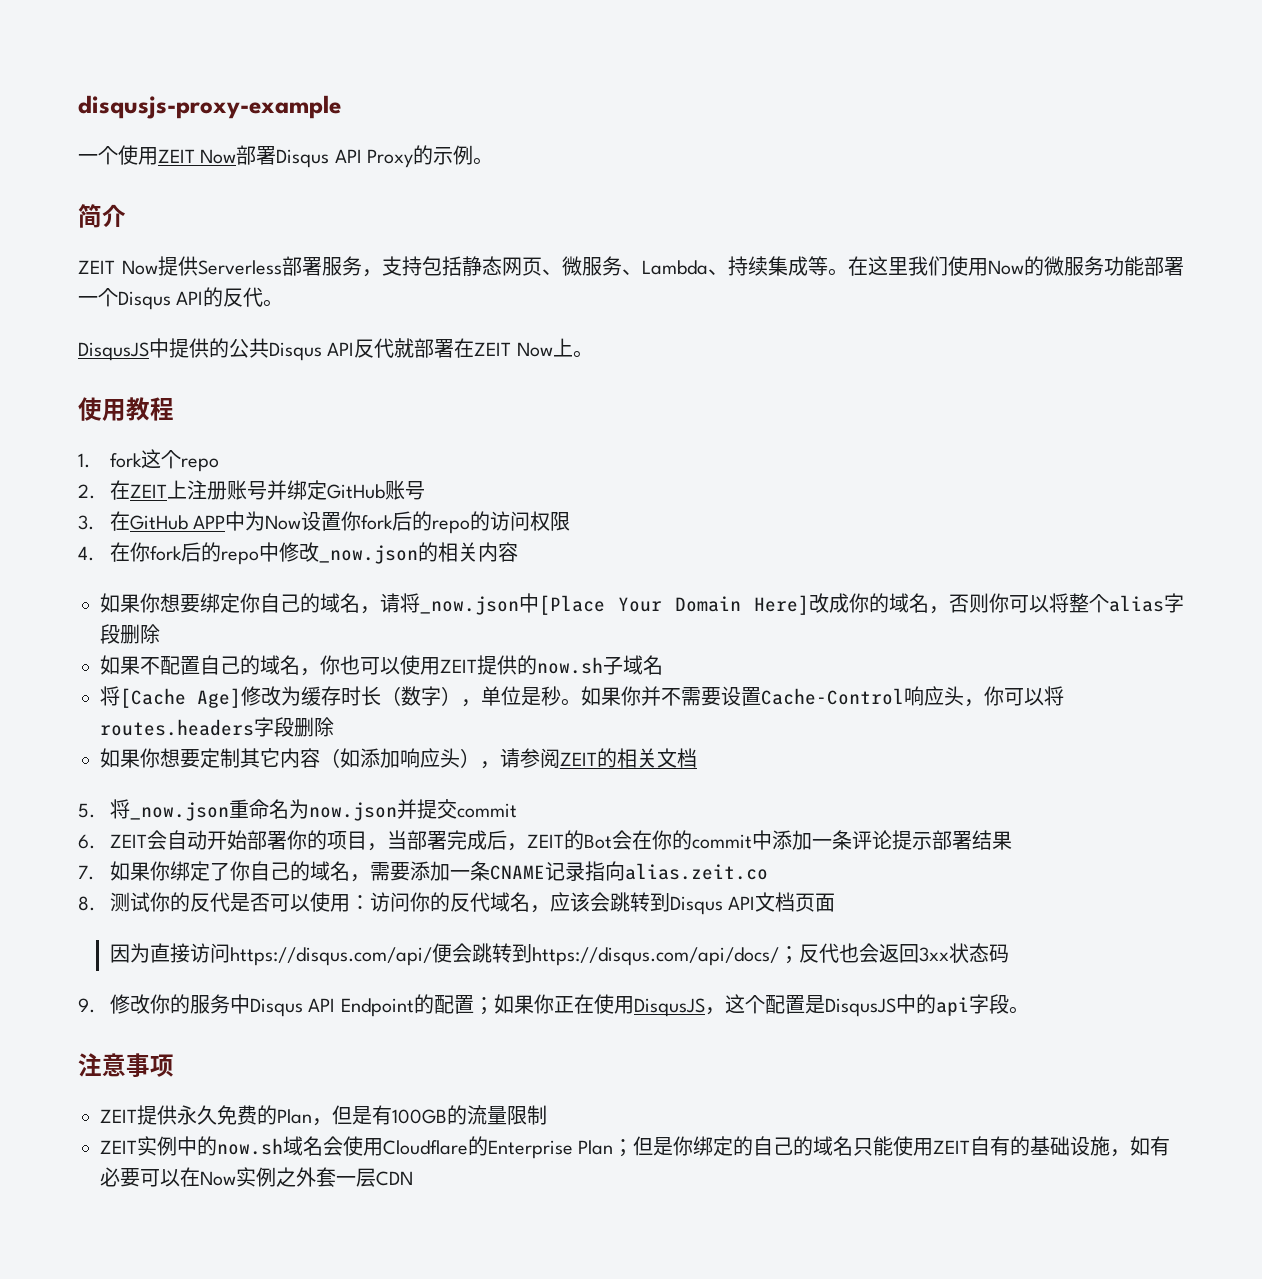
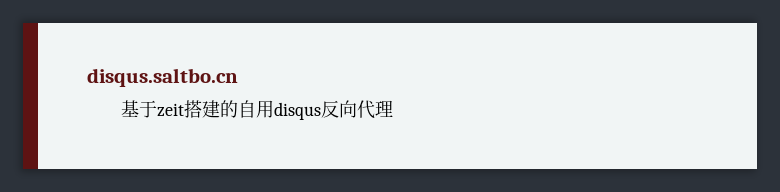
[78,95,341,119] [78,145,494,168] [78,204,126,228] [78,256,1184,277] [78,287,284,310] [78,338,593,361] [78,397,174,421] [78,449,219,472] [78,480,425,500] [78,511,571,534] [78,542,518,565] [100,593,1184,615] [100,624,160,644] [100,655,663,676] [100,686,1064,708] [100,717,334,737] [100,748,697,769] [78,799,517,821] [78,830,1012,851] [78,861,768,882] [78,892,836,915] [109,943,1009,966] [78,994,1029,1017] [78,1053,174,1077] [100,1105,547,1126] [100,1136,1171,1159] [100,1167,413,1187] disqusjs-proxy-example // 一个使用ZEIT Now部署Disqus API Proxy的示例。 // 简介 // ZEIT Now提供Serverless部署服务，支持包括静态网页、微服务、Lambda、持续集成等。在这里我们使用Now的微服务功能部署一个Disqus API的反代。 // DisqusJS中提供的公共Disqus API反代就部署在ZEIT Now上。 // 使用教程 // 1. fork这个repo // 2.在ZEIT上注册账号并绑定GitHub账号 // 3.在GitHub APP中为Now设置你fork后的repo的访问权限 // 4.在你fork后的repo中修改_now.json的相关内容 // 如果你想要绑定你自己的域名，请将_now.json中[Place Your Domain Here]改成你的域名，否则你可以将整个alias字段删除 // 如果不配置自己的域名，你也可以使用ZEIT提供的now.sh子域名 // 将[Cache Age]修改为缓存时长（数字），单位是秒。如果你并不需要设置Cache-Control响应头，你可以将routes.headers字段删除 // 如果你想要定制其它内容（如添加响应头），请参阅ZEIT的相关文档 // 5.将_now.json重命名为now.json并提交commit // 6. ZEIT会自动开始部署你的项目，当部署完成后，ZEIT的Bot会在你的commit中添加一条评论提示部署结果 // 7.如果你绑定了你自己的域名，需要添加一条CNAME记录指向alias.zeit.co // 8.测试你的反代是否可以使用：访问你的反代域名，应该会跳转到Disqus API文档页面 // 因为直接访问https://disqus.com/api/便会跳转到https://disqus.com/api/docs/；反代也会返回3xx状态码 // 9.修改你的服务中Disqus API Endpoint的配置；如果你正在使用DisqusJS，这个配置是DisqusJS中的api字段。 // 注意事项 // ZEIT提供永久免费的Plan，但是有100GB的流量限制 // ZEIT实例中的now.sh域名会使用Cloudflare的Enterprise Plan；但是你绑定的自己的域名只能使用ZEIT自有的基础设施，如有必要可以在Now实例之外套一层CDN -> [87,68,238,87] [120,100,393,120] disqus.saltbo.cn // 基于zeit搭建的自用disqus反向代理

